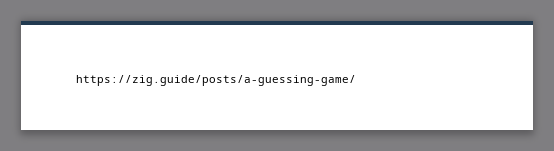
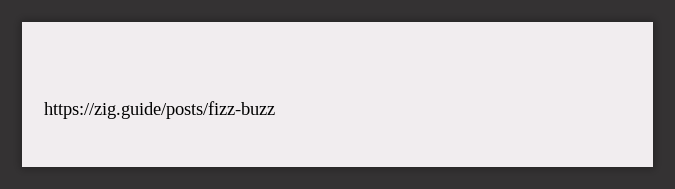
[76,75,356,86] https://zig.guide/posts/a-guessing-game/ -> [44,101,275,119] https://zig.guide/posts/fizz-buzz

